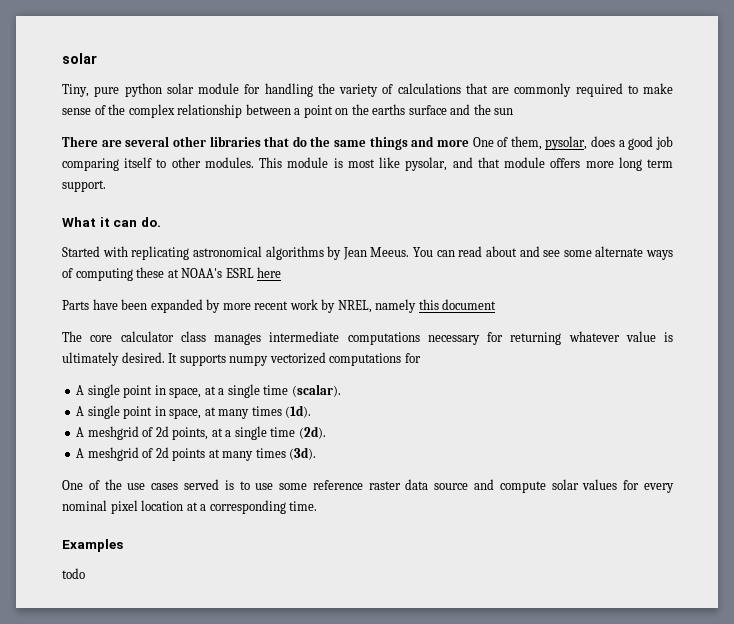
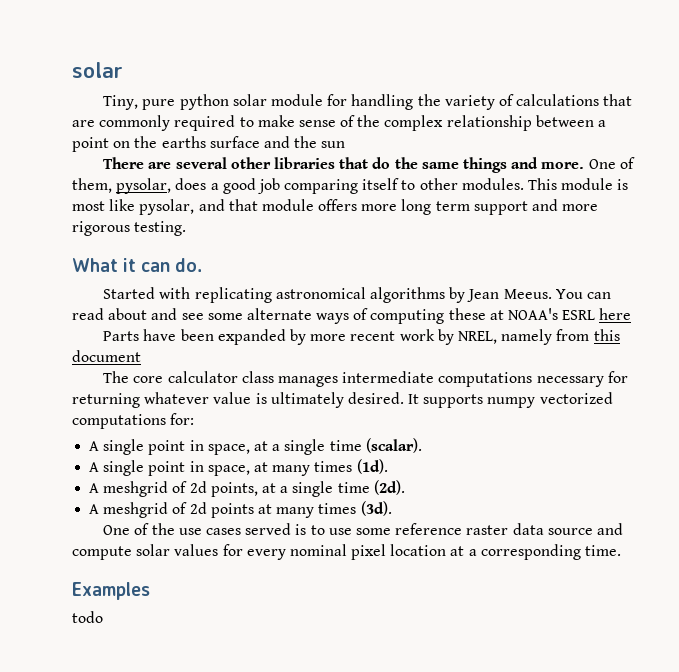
[436,140,469,147] more -> [541,162,585,169] more.
[62,180,106,192] support. -> [473,199,599,215] [72,221,187,236] support and more rigorous testing.
(417, 306) none -> [556,329,590,341] from
[404,353,421,363] for -> [170,413,195,425] for:

